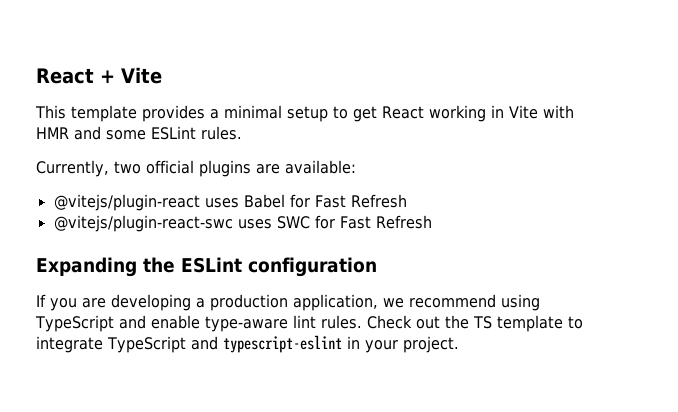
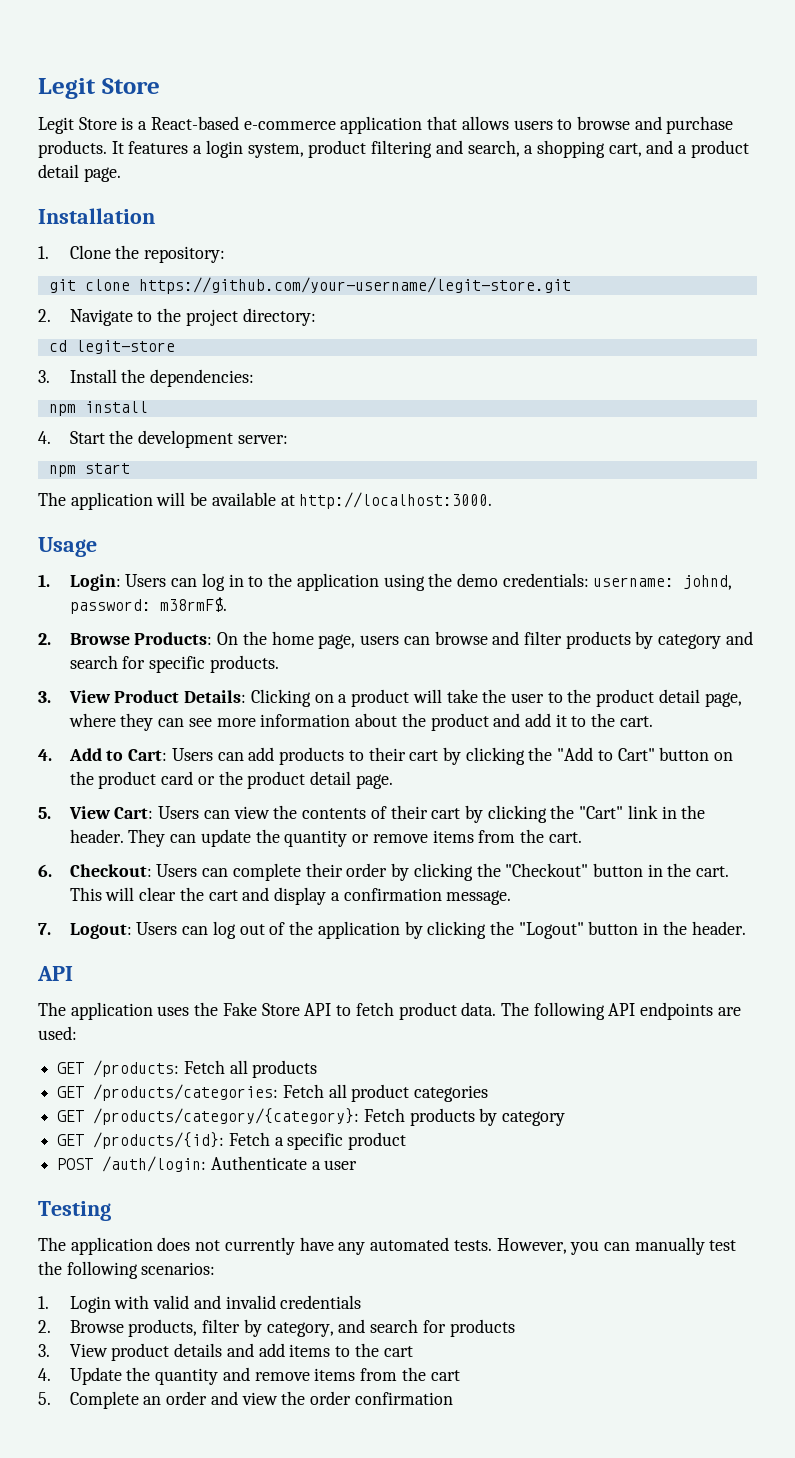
[36,67,162,84] [35,105,574,122] [36,126,242,140] [36,160,356,177] [53,194,407,211] [53,215,432,232] [36,257,377,277] [36,294,540,311] [35,315,583,332] [36,335,459,353] React + Vite // This template provides a minimal setup to get React working in Vite with HMR and some ESLint rules. // Currently, two official plugins are available: // @vitejs/plugin-react uses Babel for Fast Refresh // @vitejs/plugin-react-swc uses SWC for Fast Refresh // Expanding the ESLint configuration // If you are developing a production application, we recommend using TypeScript and enable type-aware lint rules. Check out the TS template to integrate TypeScript and typescript-eslint in your project. -> [38,78,160,99] [38,116,734,134] [38,140,749,158] [38,164,121,182] [38,208,155,224] [38,245,226,263] [48,277,571,294] [38,308,316,326] [48,340,175,354] [38,369,255,387] [48,401,148,416] [38,430,288,448] [48,463,130,477] [38,492,493,510] [38,537,97,557] [38,573,733,591] [69,597,227,614] [38,631,753,649] [69,655,279,673] [38,689,742,707] [68,713,653,731] [38,747,734,765] [69,771,393,789] [38,805,706,823] [69,829,582,847] [38,863,730,881] [69,887,512,905] [38,921,746,939] [37,966,73,981] [38,1002,741,1020] [38,1026,77,1040] [57,1060,318,1078] [57,1084,489,1102] [57,1108,566,1126] [57,1132,407,1150] [57,1156,358,1172] [38,1201,111,1221] [38,1237,737,1255] [38,1261,216,1279] [38,1295,362,1313] [38,1319,515,1337] [38,1343,413,1361] [38,1367,460,1385] [38,1391,453,1409] Legit Store // Legit Store is a React-based e-commerce application that allows users to browse and purchase products. It features a login system, product filtering and search, a shopping cart, and a product detail page. // Installation // 1. Clone the repository: // git clone https://github.com/your-username/legit-store.git // 2. Navigate to the project directory: // cd legit-store // 3. Install the dependencies: // npm install // 4. Start the development server: // npm start // The application will be available at http://localhost:3000. // Usage // 1. Login: Users can log in to the application using the demo credentials: username: johnd, password: m38rmF$. // 2. Browse Products: On the home page, users can browse and filter products by category and search for specific products. // 3. View Product Details: Clicking on a product will take the user to the product detail page, where they can see more information about the product and add it to the cart. // 4. Add to Cart: Users can add products to their cart by clicking the "Add to Cart" button on the product card or the product detail page. // 5. View Cart: Users can view the contents of their cart by clicking the "Cart" link in the header. They can update the quantity or remove items from the cart. // 6. Checkout: Users can complete their order by clicking the "Checkout" button in the cart. This will clear the cart and display a confirmation message. // 7. Logout: Users can log out of the application by clicking the "Logout" button in the header. // API // The application uses the Fake Store API to fetch product data. The following API endpoints are used: // GET /products: Fetch all products // GET /products/categories: Fetch all product categories // GET /products/category/{category}: Fetch products by category // GET /products/{id}: Fetch a specific product // POST /auth/login: Authenticate a user // Testing // The application does not currently have any automated tests. However, you can manually test the following scenarios: // 1. Login with valid and invalid credentials // 2. Browse products, filter by category, and search for products // 3. View product details and add items to the cart // 4. Update the quantity and remove items from the cart // 5. Complete an order and view the order confirmation

